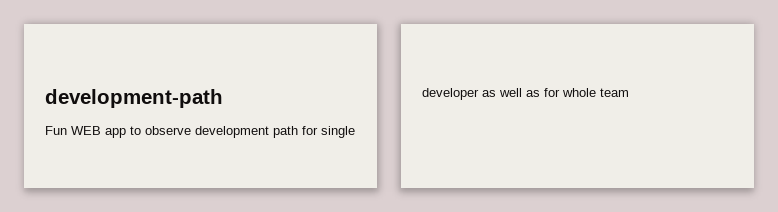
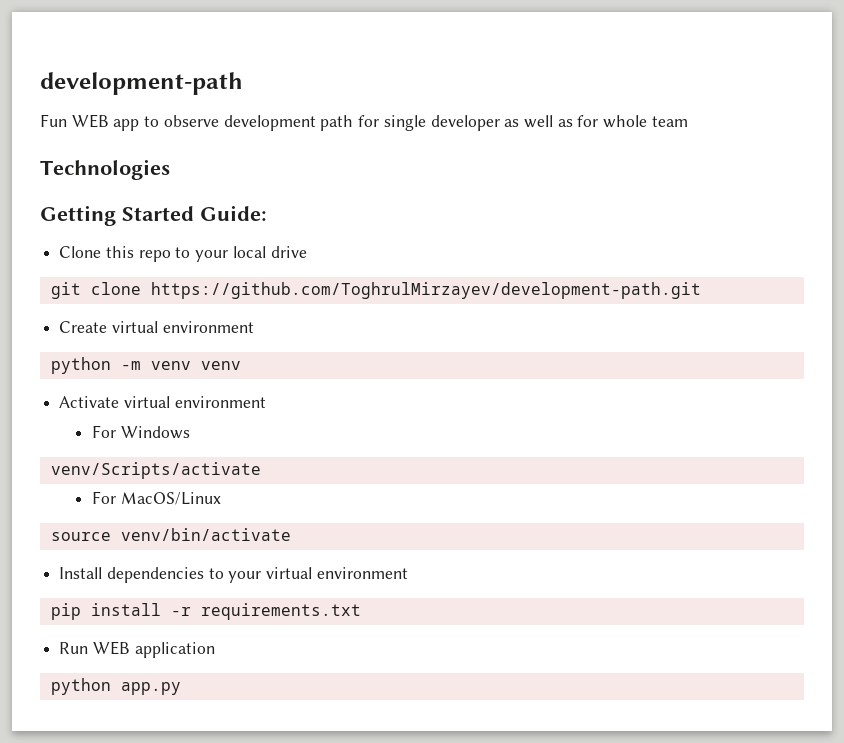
(629, 92) none -> [40,159,170,180] [40,205,267,226] [59,246,307,262] [50,282,701,299] [59,321,254,333] [50,357,241,374] [59,396,266,408] [92,425,190,439] [50,462,261,479] [92,491,221,505] [50,528,291,541] [59,567,408,583] [50,603,361,620] [59,641,215,658] [50,678,181,695] // Technologies // Getting Started Guide: // Clone this repo to your local drive // git clone https://github.com/ToghrulMirzayev/development-path.git // Create virtual environment // python -m venv venv // Activate virtual environment // For Windows // venv/Scripts/activate // For MacOS/Linux // source venv/bin/activate // Install dependencies to your virtual environment // pip install -r requirements.txt // Run WEB application // python app.py

